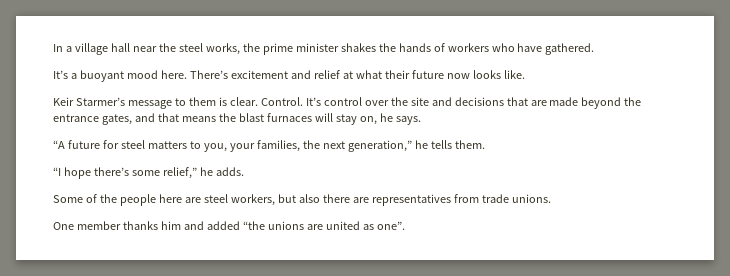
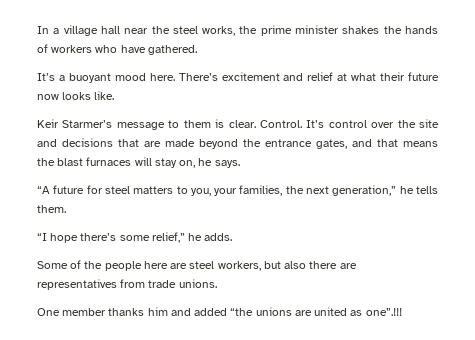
[376,221,405,230] one”. -> [365,308,402,316] one”.!!!

